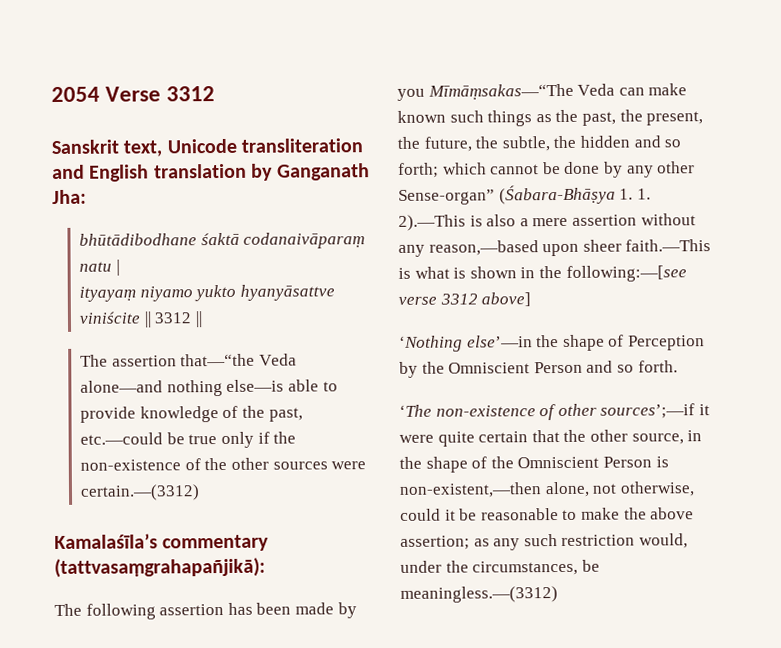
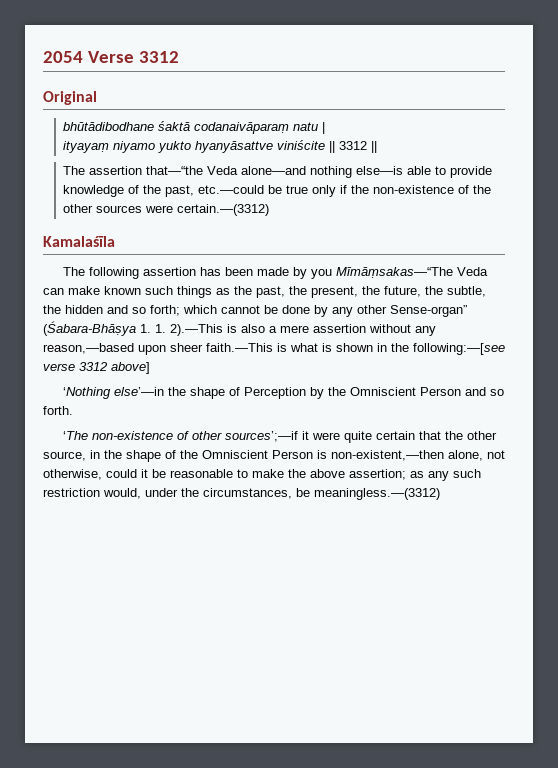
[51,138,364,157] [52,163,370,182] [52,189,87,205] Sanskrit text, Unicode transliteration and English translation by Ganganath Jha: -> [43,91,97,105] Original
[54,533,270,552] [54,557,266,578] Kamalaśīla’s commentary (tattvasaṃgrahapañjikā): -> [43,236,115,247] Kamalaśīla

